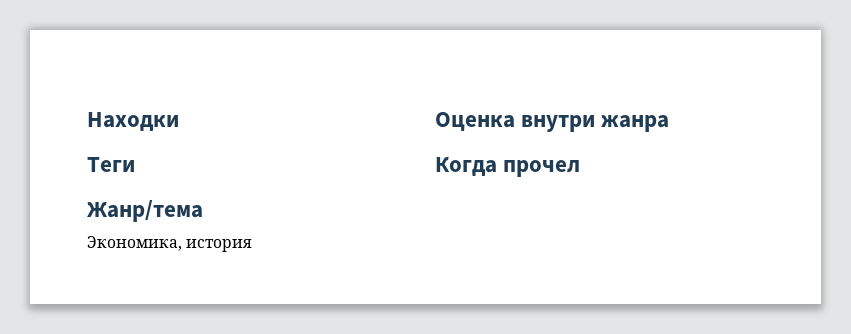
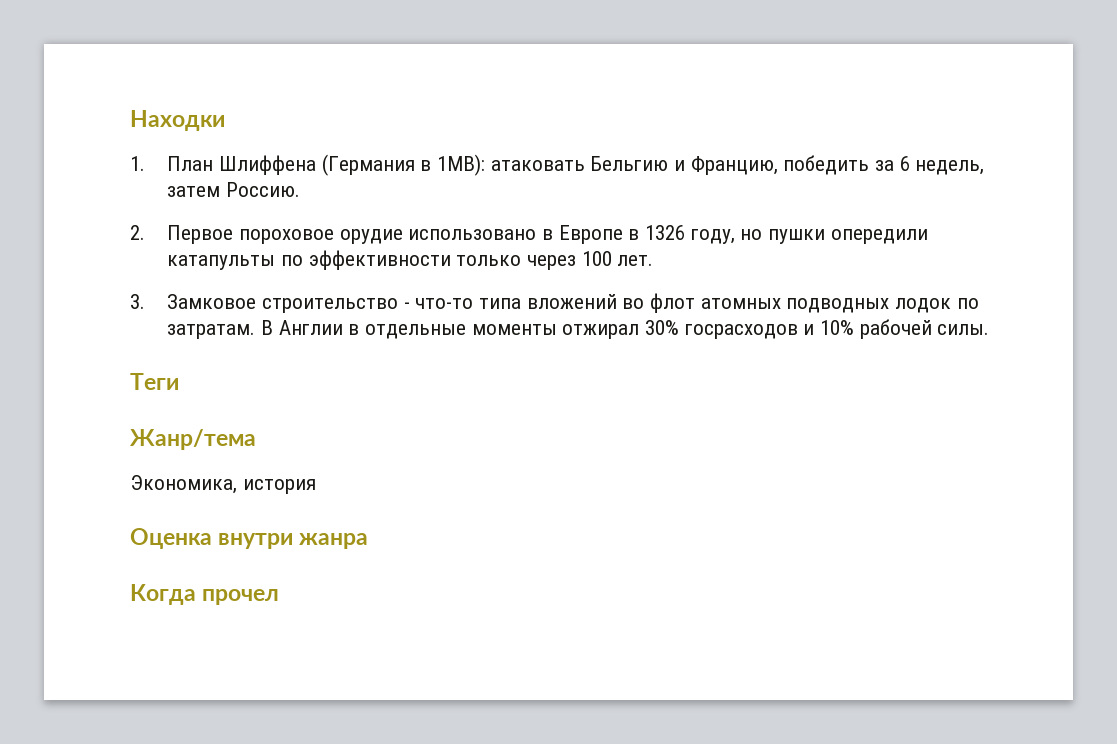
(179, 121) none -> [130,154,985,176] [167,182,300,197] [130,225,928,244] [167,250,654,270] [130,293,979,313] [167,319,990,339] // 1. План Шлиффена (Германия в 1МВ): атаковать Бельгию и Францию, победить за 6 недель, затем Россию. // 2. Первое пороховое орудие использовано в Европе в 1326 году, но пушки опередили катапульты по эффективности только через 100 лет. // 3. Замковое строительство - что-то типа вложений во флот атомных подводных лодок по затратам. В Англии в отдельные моменты отжирал 30% госрасходов и 10% рабочей силы.

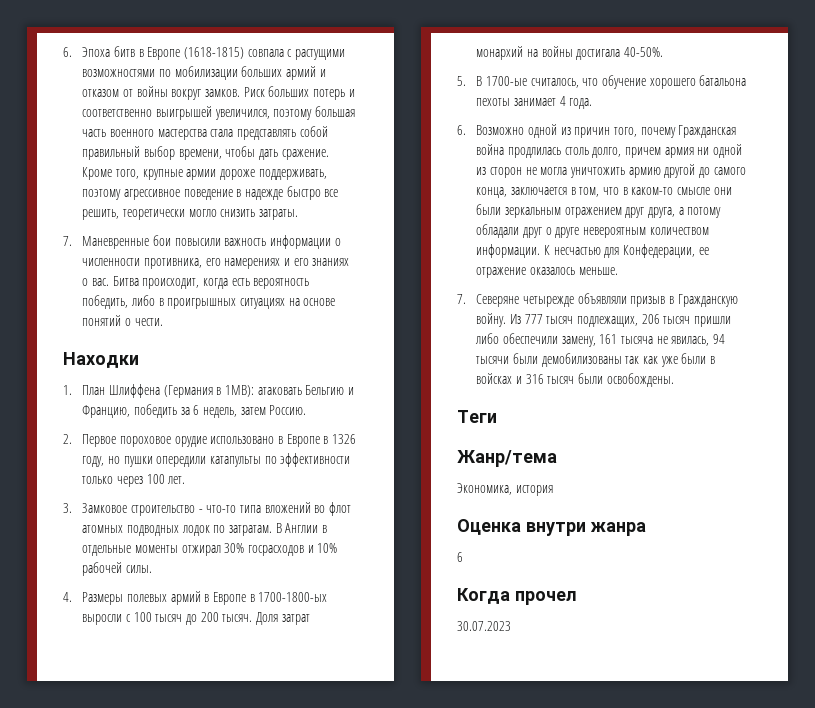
(130, 120) none -> [63,46,345,60] [82,66,326,80] [82,86,355,100] [82,106,356,120] [82,126,328,140] [82,146,329,160] [82,167,327,180] [82,186,339,200] [82,209,299,220] [63,235,341,249] [82,258,350,269] [82,276,310,289] [82,295,336,309] [82,315,163,326] 6. Эпоха битв в Европе (1618-1815) совпала с растущими возможностями по мобилизации больших армий и отказом от войны вокруг замков. Риск больших потерь и соответственно выигрышей увеличился, поэтому большая часть военного мастерства стала представлять собой правильный выбор времени, чтобы дать сражение. Кроме того, крупные армии дороже поддерживать, поэтому агрессивное поведение в надежде быстро все решить, теоретически могло снизить затраты. // 7. Маневренные бои повысили важность информации о численности противника, его намерениях и его знаниях о вас. Битва происходит, когда есть вероятность победить, либо в проигрышных ситуациях на основе понятий о чести. //
(990, 329) none -> [63,591,328,605] [82,612,310,625] [476,46,664,60] [457,75,747,89] [476,96,593,109] [457,124,737,138] [476,144,742,158] [476,164,746,178] [476,187,732,198] [476,204,722,218] [476,224,709,238] [476,244,709,258] [476,267,618,278] [457,293,738,307] [476,313,731,327] [475,333,725,347] [476,353,715,367] [476,373,674,387] // 4. Размеры полевых армий в Европе в 1700-1800-ых выросли с 100 тысяч до 200 тысяч. Доля затрат монархий на войны достигала 40-50%. // 5. В 1700-ые считалось, что обучение хорошего батальона пехоты занимает 4 года. // 6. Возможно одной из причин того, почему Гражданская война продлилась столь долго, причем армия ни одной из сторон не могла уничтожить армию другой до самого конца, заключается в том, что в каком-то смысле они были зеркальным отражением друг друга, а потому обладали друг о друге невероятным количеством информации. К несчастью для Конфедерации, ее отражение оказалось меньше. // 7. Северяне четырежде объявляли призыв в Гражданскую войну. Из 777 тысяч подлежащих, 206 тысяч пришли либо обеспечили замену, 161 тысяча не явилась, 94 тысячи были демобилизованы так как уже были в войсках и 316 тысяч были освобождены.
(369, 541) none -> [457,552,463,562] // 6
(280, 597) none -> [457,621,511,631] // 30.07.2023

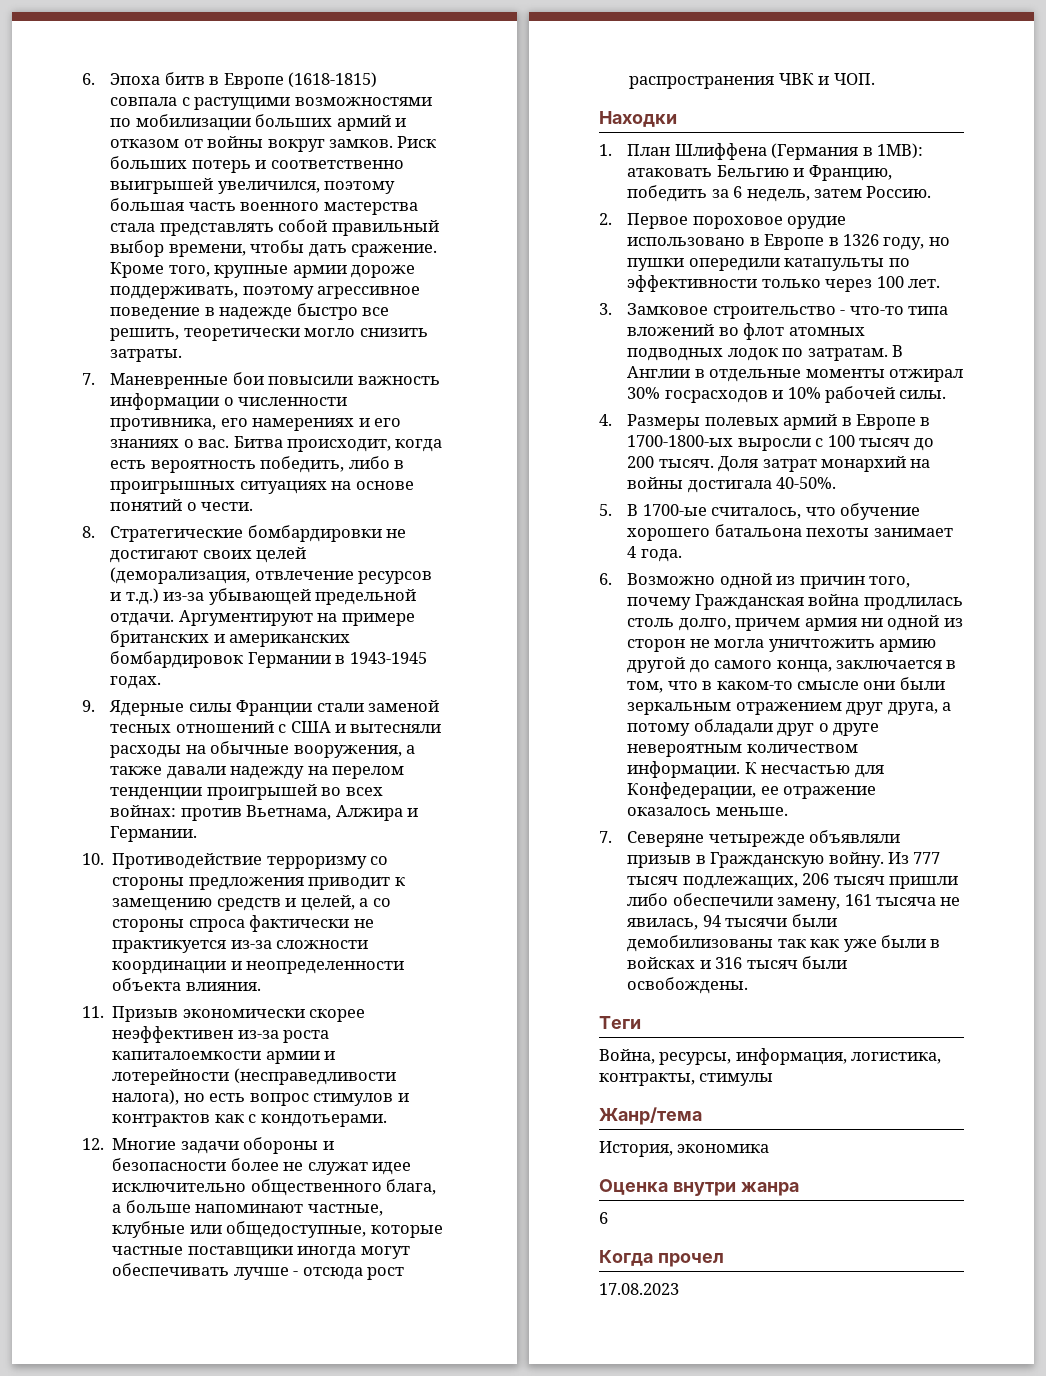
(163, 322) none -> [82,525,407,542] [110,547,307,563] [110,567,433,584] [110,588,417,605] [110,610,415,626] [110,630,351,647] [110,651,427,668] [110,676,162,689] [82,700,440,716] [110,721,442,733] [110,741,416,758] [110,766,405,779] [110,784,383,800] [110,805,419,821] [110,826,198,842] [82,853,389,869] [112,877,405,890] [112,895,391,911] [112,915,374,932] [112,940,369,953] [112,961,405,974] [112,978,261,991] [82,1006,366,1022] [112,1026,330,1043] [112,1051,336,1064] [112,1068,396,1085] [112,1089,409,1106] [112,1114,387,1127] [82,1137,334,1154] [112,1158,412,1175] [112,1179,437,1196] [112,1200,383,1216] [112,1221,443,1238] [112,1246,410,1259] [112,1263,405,1280] [629,73,875,89] // 8. Стратегические бомбардировки не достигают своих целей (деморализация, отвлечение ресурсов и т.д.) из-за убывающей предельной отдачи. Аргументируют на примере британских и американских бомбардировок Германии в 1943-1945 годах. // 9. Ядерные силы Франции стали заменой тесных отношений с США и вытесняли расходы на обычные вооружения, а также давали надежду на перелом тенденции проигрышей во всех войнах: против Вьетнама, Алжира и Германии. // 10. Противодействие терроризму со стороны предложения приводит к замещению средств и целей, а со стороны спроса фактически не практикуется из-за сложности координации и неопределенности объекта влияния. // 11. Призыв экономически скорее неэффективен из-за роста капиталоемкости армии и лотерейности (несправедливости налога), но есть вопрос стимулов и контрактов как с кондотьерами. // 12. Многие задачи обороны и безопасности более не служат идее исключительно общественного блага, а больше напоминают частные, клубные или общедоступные, которые частные поставщики иногда могут обеспечивать лучше - отсюда рост распространения ЧВК и ЧОП.
(497, 416) none -> [599,1048,942,1065] [599,1073,774,1086] // Война, ресурсы, информация, логистика, контракты, стимулы
[457,483,553,496] Экономика, история -> [599,1141,770,1157] История, экономика
[457,621,511,631] 30.07.2023 -> [599,1283,679,1295] 17.08.2023

